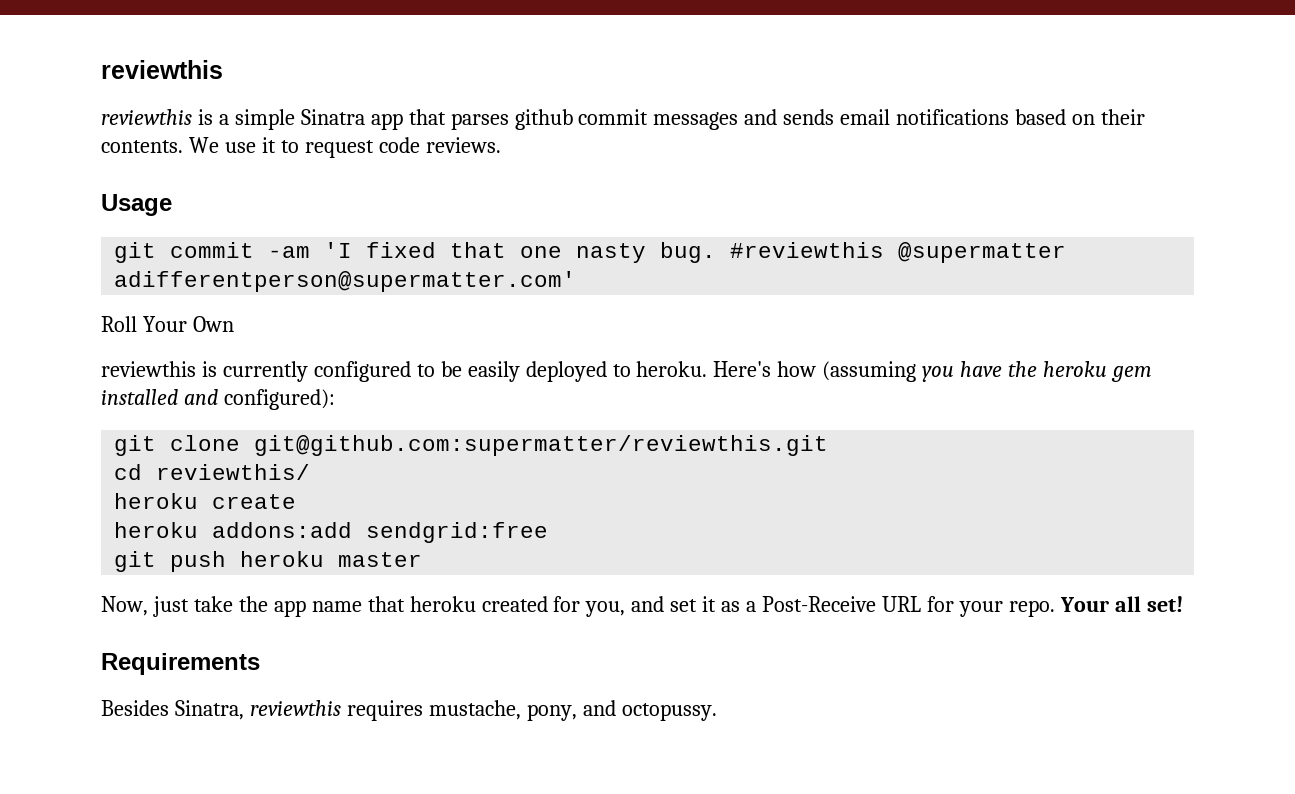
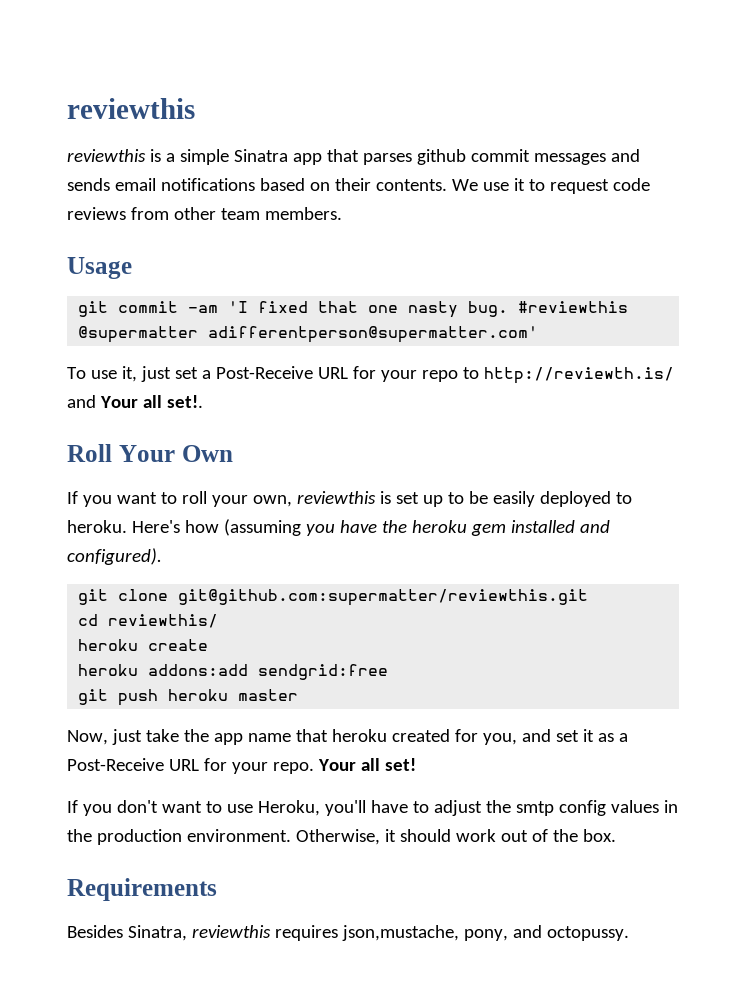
[425,137,501,153] reviews. -> [67,207,342,220] reviews from other team members.
[101,316,234,332] [101,361,411,382] Roll Your Own // reviewthis is currently configured -> [67,366,674,384] [67,395,203,408] [67,444,233,462] [67,491,443,507] To use it, just set a Post-Receive URL for your repo to http://reviewth.is/ and Your all set!. // Roll Your Own // If you want to roll your own, reviewthis is set up
[223,389,335,410] configured): -> [67,548,162,565] configured).
(1183, 604) none -> [67,800,678,816] [67,829,616,845] // If you don't want to use Heroku, you'll have to adjust the smtp config values in the production environment. Otherwise, it should work out of the box.
[428,700,521,720] mustache, -> [341,925,459,941] json,mustache,

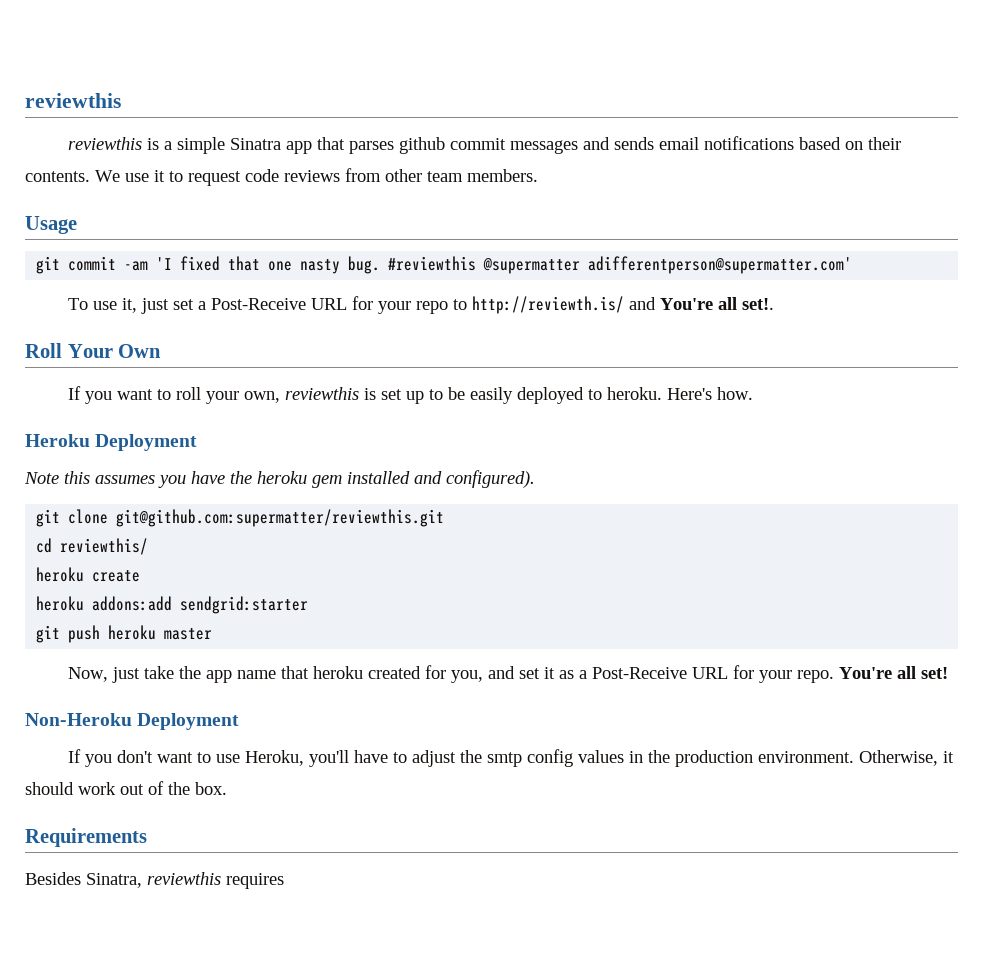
[99,396,138,408] Your -> [660,298,714,310] You're
[184,519,301,536] how (assuming -> [717,387,754,400] [25,434,198,451] [24,471,155,484] how. // Heroku Deployment // Note this assumes
[258,664,389,680] sendgrid:free -> [180,596,309,614] sendgrid:starter
[317,759,356,771] Your -> [839,667,893,679] You're
(416, 764) none -> [25,713,240,730] // Non-Heroku Deployment
[341,925,629,941] json,mustache, pony, and octopussy. -> (284, 881) none

